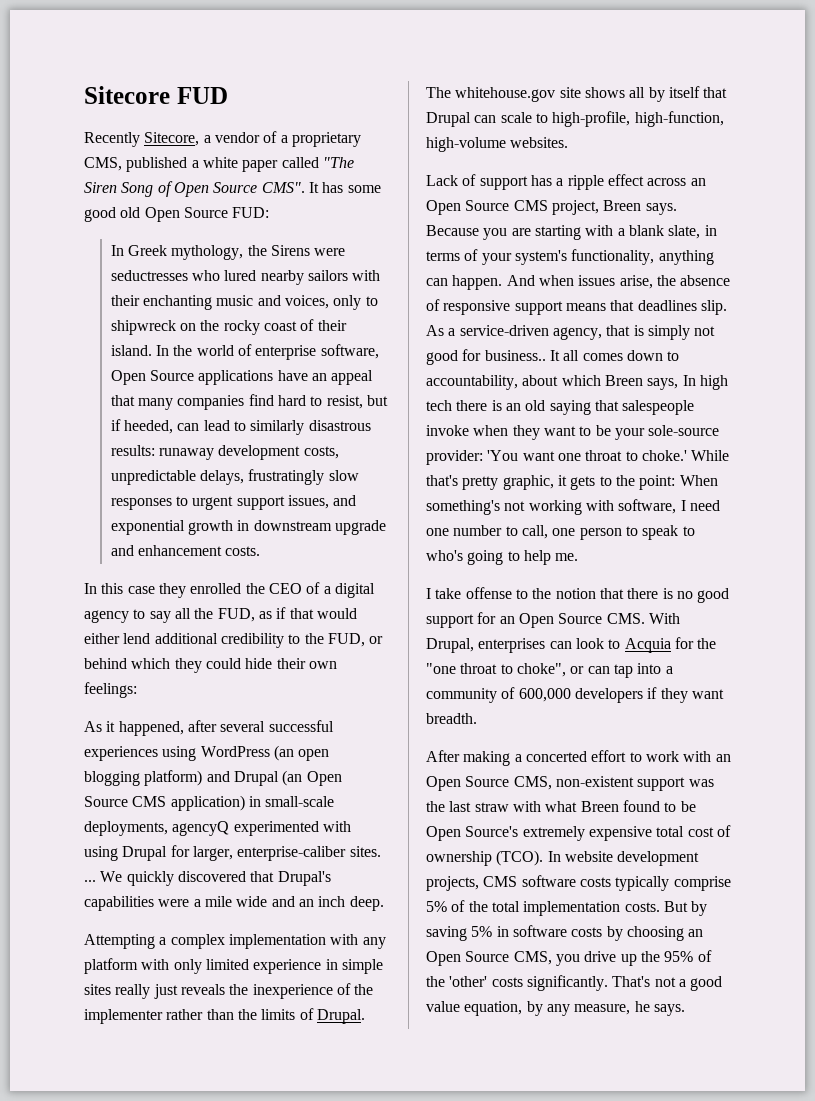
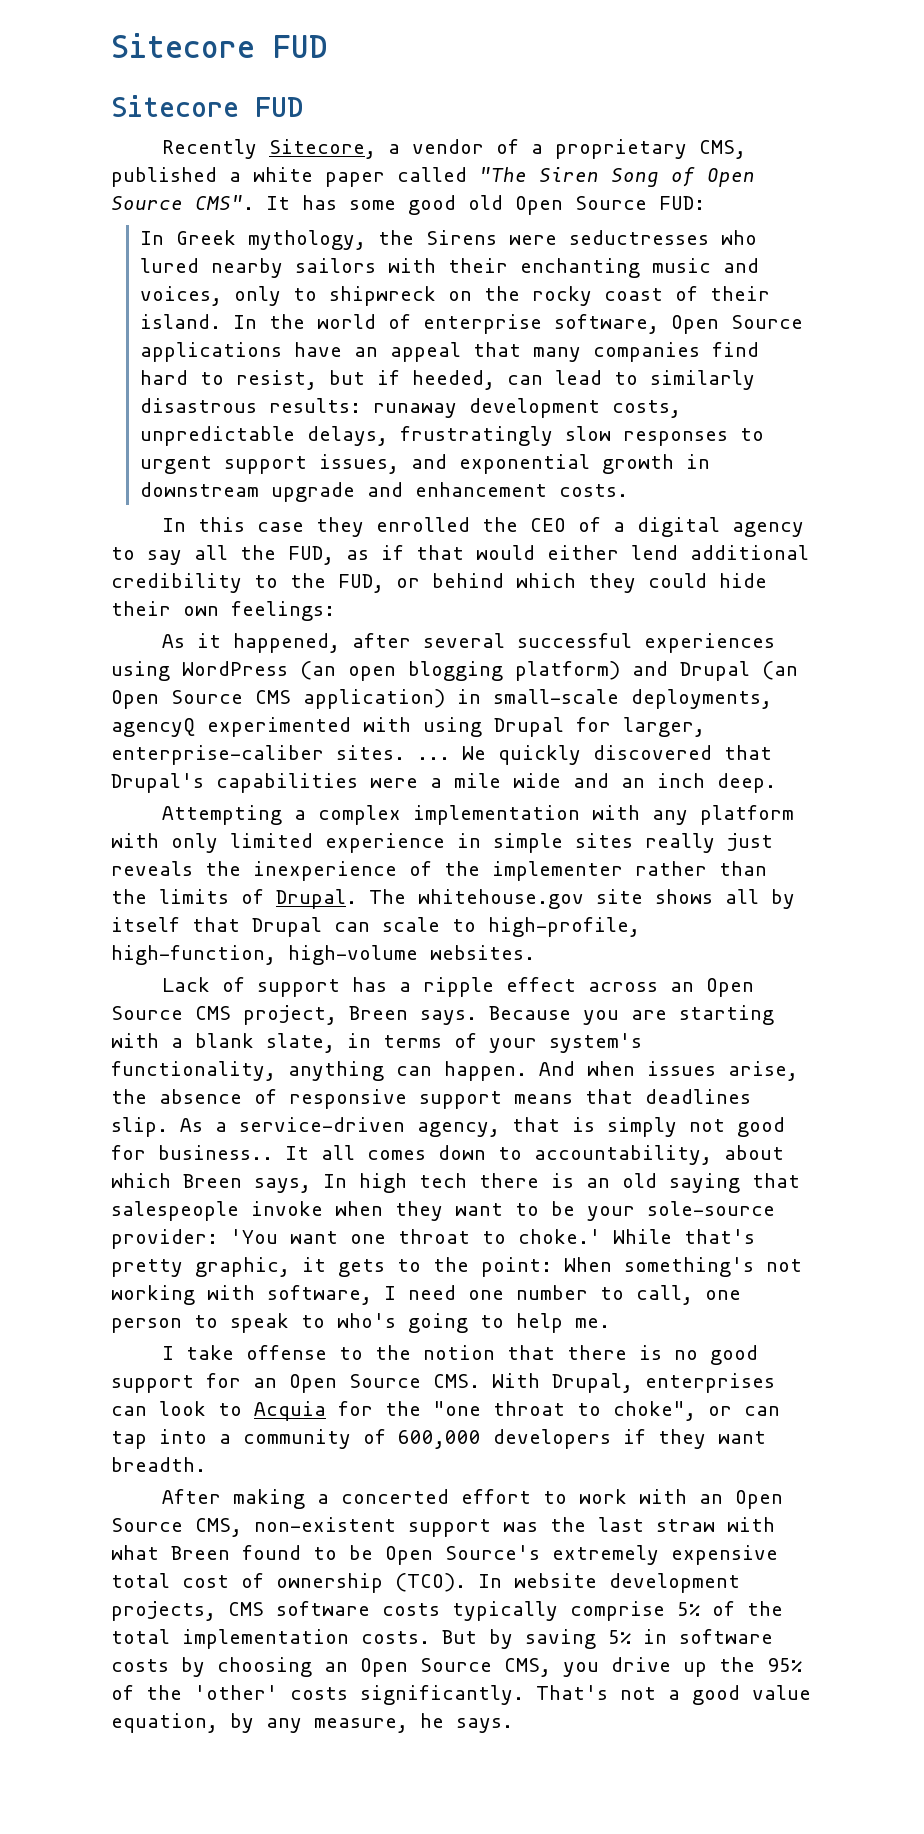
[84,86,228,104] Sitecore FUD -> [111,33,328,58] [111,95,303,117] Sitecore FUD // Sitecore FUD

